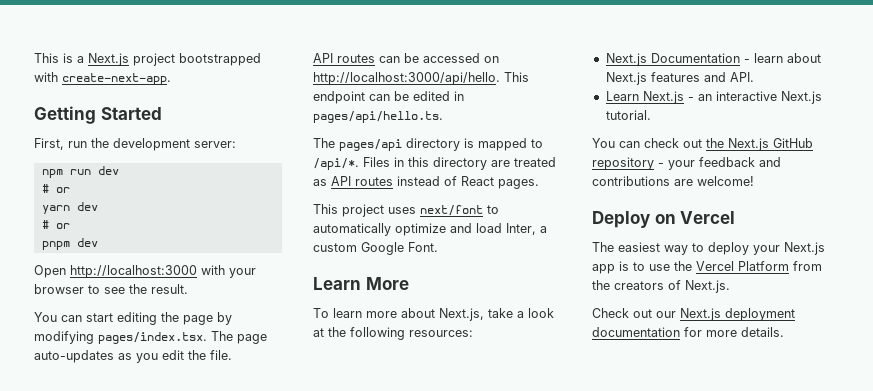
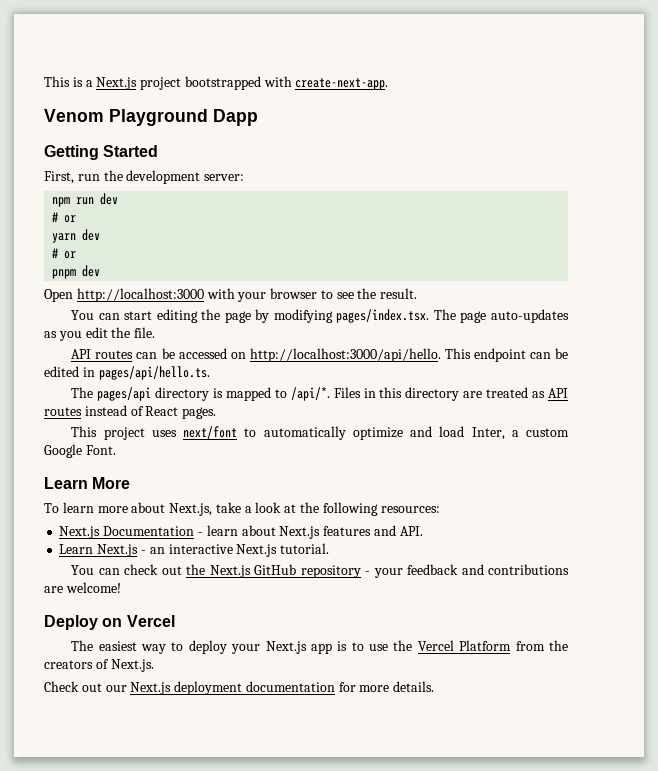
(171, 79) none -> [44,109,258,126] // Venom Playground Dapp

